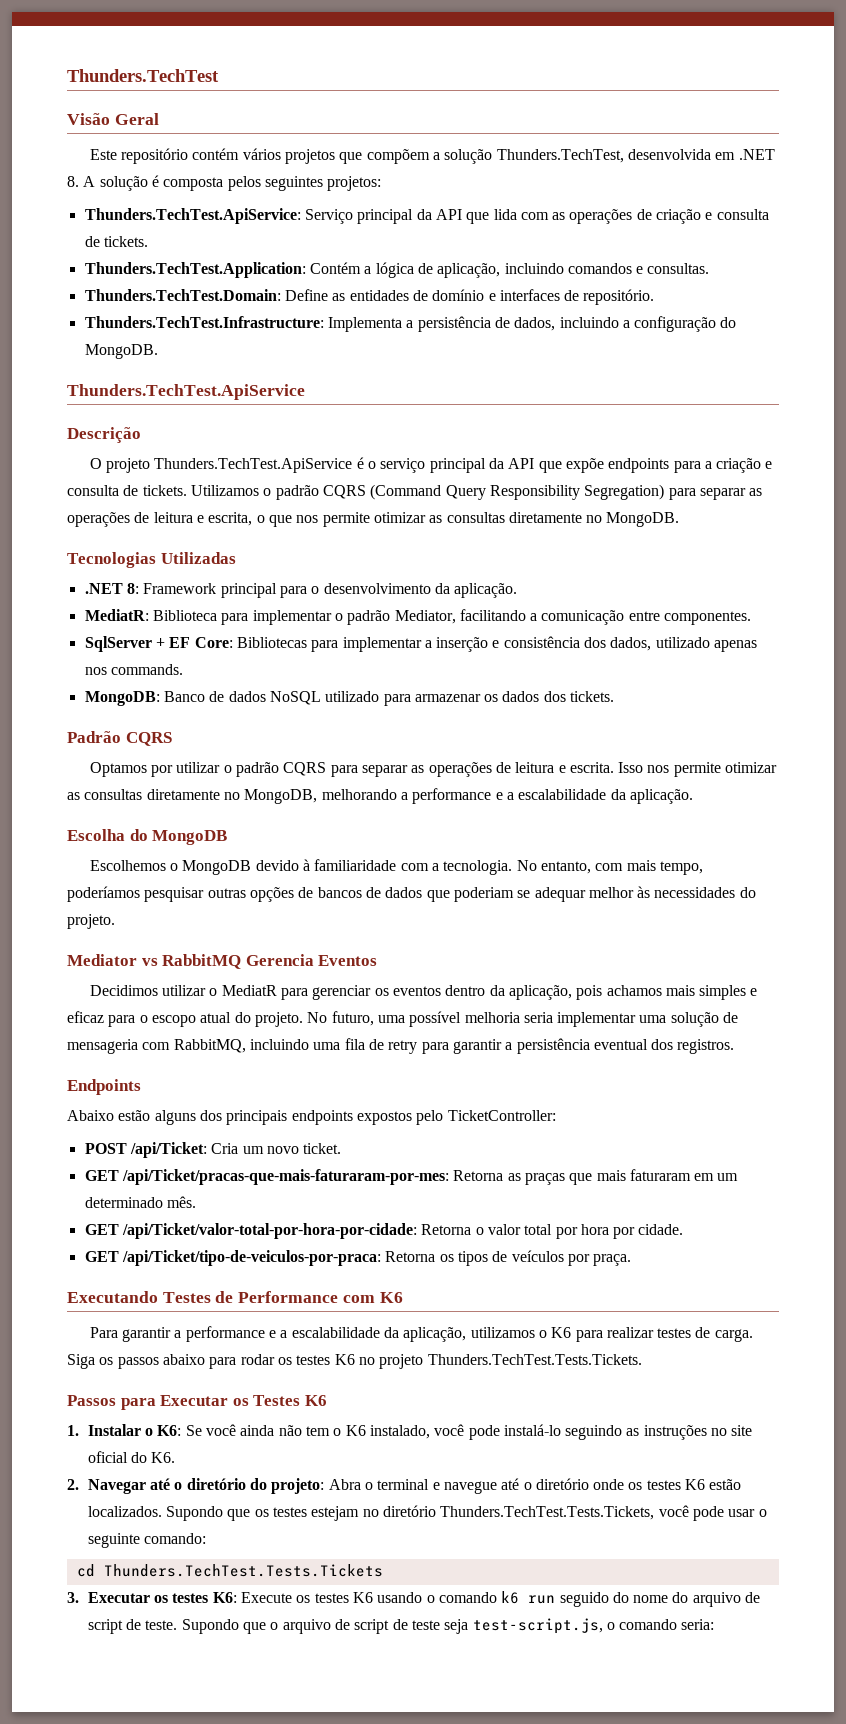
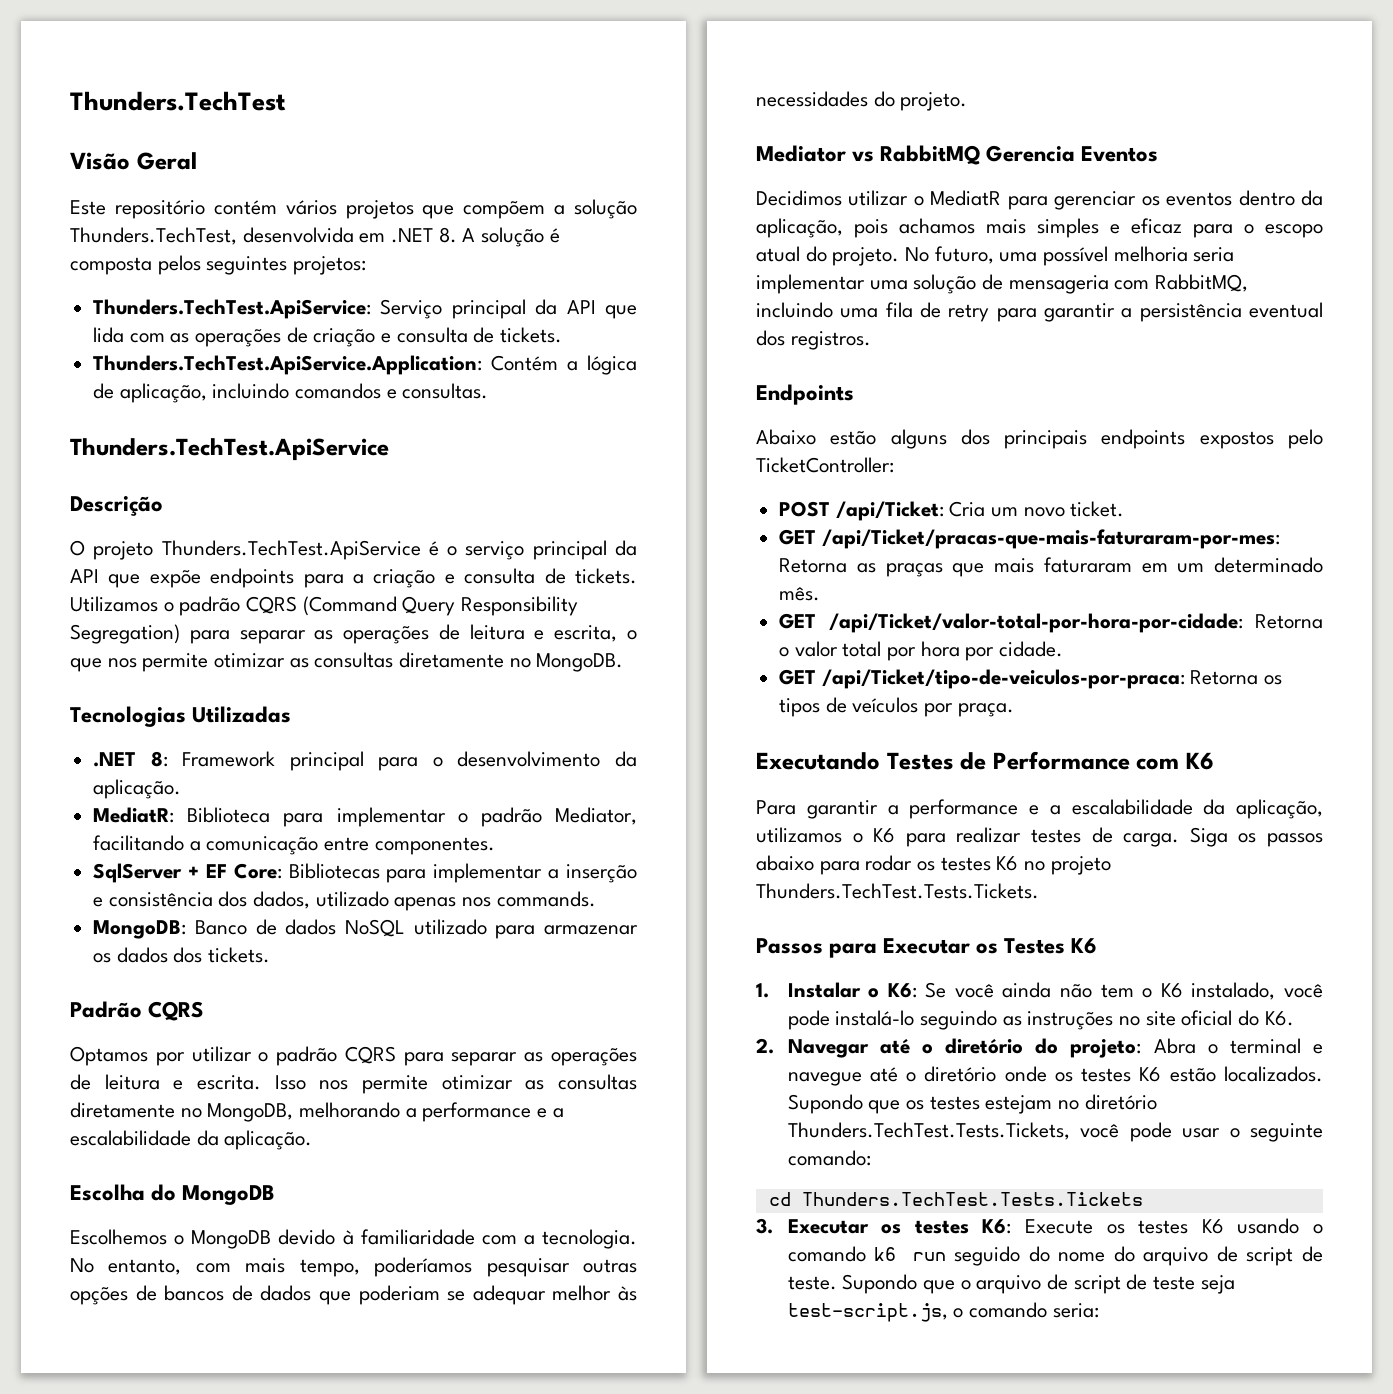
[84,262,306,278] Thunders.TechTest.Application: -> [93,355,483,375] Thunders.TechTest.ApiService.Application:
[84,289,655,305] [84,316,737,332] [84,344,158,359] // Thunders.TechTest.Domain: Define as entidades de domínio e interfaces de repositório. // Thunders.TechTest.Infrastructure: Implementa a persistência de dados, incluindo a configuração do MongoDB. -> (489, 391) none

